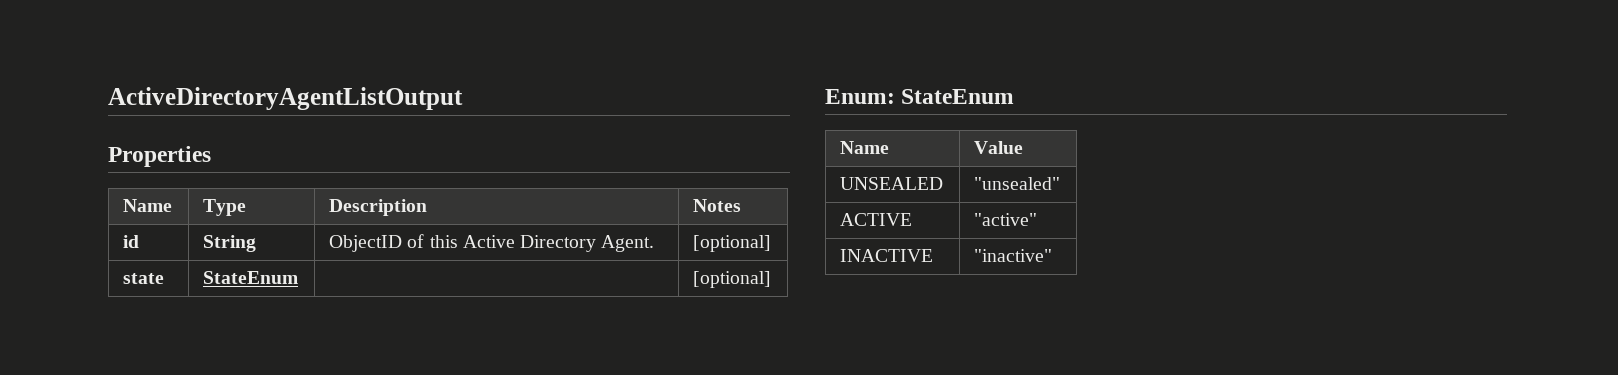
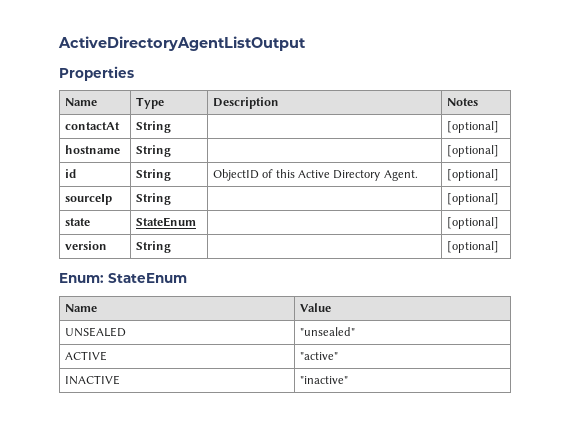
(742, 205) none -> [64,122,120,130] [135,121,171,133] [446,121,499,133] [64,145,120,154] [135,145,171,157] [446,145,499,157] // contactAt | String | | [optional] // hostname | String | | [optional]
(772, 243) none -> [64,194,112,205] [135,193,171,205] [446,193,499,205] // sourceIp | String | | [optional]
(772, 279) none -> [64,241,107,250] [135,241,171,253] [446,241,499,253] // version | String | | [optional]

